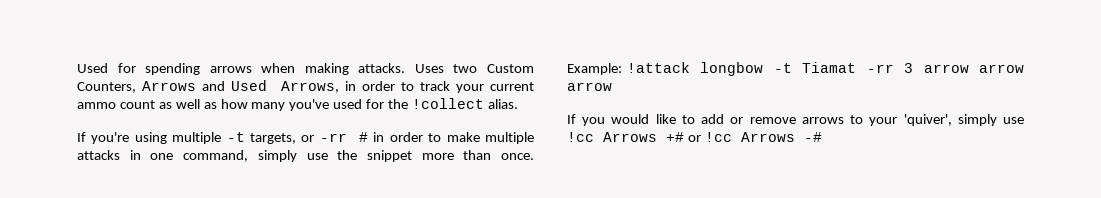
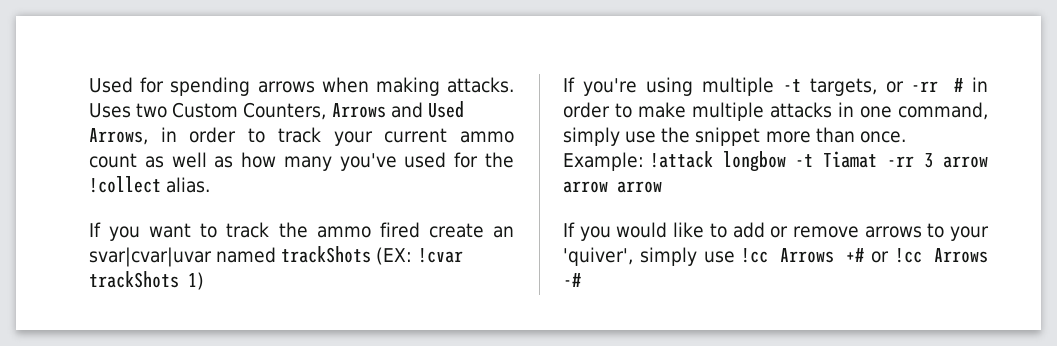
(518, 104) none -> [89,222,514,241] [89,246,463,267] [89,271,204,290] // If you want to track the ammo fired create an svar|cvar|uvar named trackShots (EX: !cvar trackShots 1)

